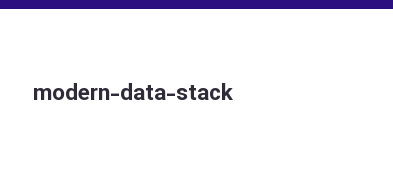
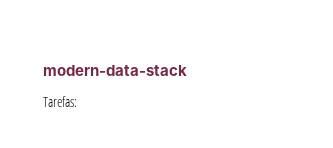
(234, 91) none -> [43,96,77,107] // Tarefas:

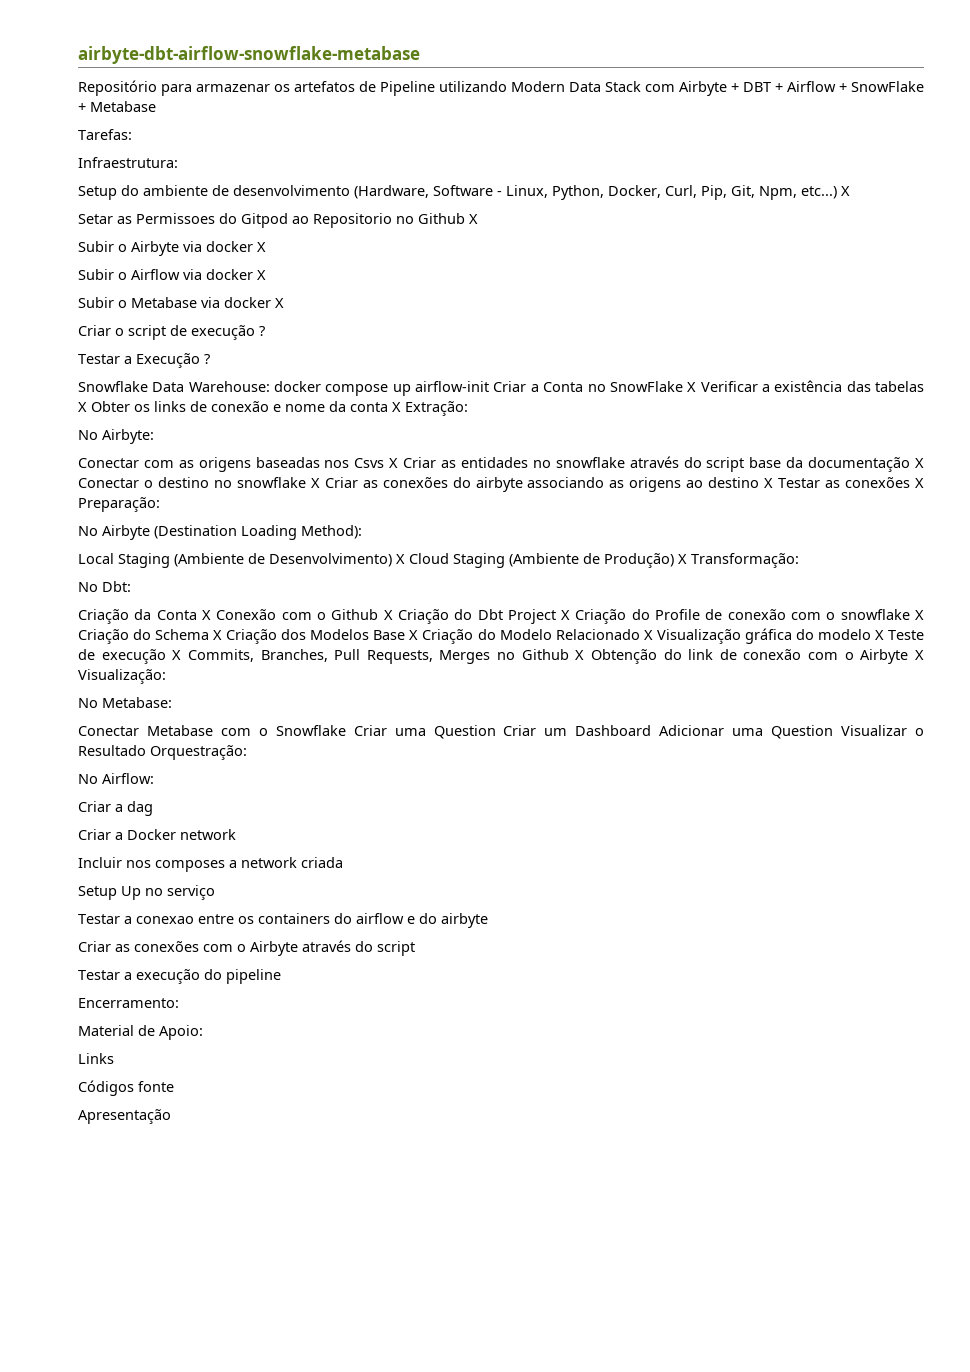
[43,65,187,76] [43,96,77,107] modern-data-stack // Tarefas: -> [78,46,420,64] [78,80,924,96] [78,101,156,112] [78,129,132,140] [78,157,178,168] [78,185,850,200] [78,213,478,228] [78,241,266,256] [78,269,266,280] [78,297,284,308] [78,325,265,340] [78,353,210,368] [78,380,925,396] [78,401,468,416] [78,429,154,444] [78,456,925,472] [78,477,925,492] [78,497,160,512] [78,525,362,540] [78,553,799,568] [78,581,131,592] [78,609,925,624] [78,628,925,644] [78,649,925,664] [78,669,166,684] [78,697,172,708] [78,725,924,739] [78,745,247,760] [78,773,154,784] [78,801,153,816] [78,829,236,840] [78,857,343,872] [78,885,215,900] [78,913,488,928] [78,940,415,956] [78,969,281,984] [78,998,179,1008] [78,1025,203,1040] [78,1053,114,1064] [78,1080,174,1096] [78,1109,171,1124] airbyte-dbt-airflow-snowflake-metabase // Repositório para armazenar os artefatos de Pipeline utilizando Modern Data Stack com Airbyte + DBT + Airflow + SnowFlake + Metabase // Tarefas: // Infraestrutura: // Setup do ambiente de desenvolvimento (Hardware, Software - Linux, Python, Docker, Curl, Pip, Git, Npm, etc...) X // Setar as Permissoes do Gitpod ao Repositorio no Github X // Subir o Airbyte via docker X // Subir o Airflow via docker X // Subir o Metabase via docker X // Criar o script de execução ? // Testar a Execução ? // Snowflake Data Warehouse: docker compose up airflow-init Criar a Conta no SnowFlake X Verificar a existência das tabelas X Obter os links de conexão e nome da conta X Extração: // No Airbyte: // Conectar com as origens baseadas nos Csvs X Criar as entidades no snowflake através do script base da documentação X Conectar o destino no snowflake X Criar as conexões do airbyte associando as origens ao destino X Testar as conexões X Preparação: // No Airbyte (Destination Loading Method): // Local Staging (Ambiente de Desenvolvimento) X Cloud Staging (Ambiente de Produção) X Transformação: // No Dbt: // Criação da Conta X Conexão com o Github X Criação do Dbt Project X Criação do Profile de conexão com o snowflake X Criação do Schema X Criação dos Modelos Base X Criação do Modelo Relacionado X Visualização gráfica do modelo X Teste de execução X Commits, Branches, Pull Requests, Merges no Github X Obtenção do link de conexão com o Airbyte X Visualização: // No Metabase: // Conectar Metabase com o Snowflake Criar uma Question Criar um Dashboard Adicionar uma Question Visualizar o Resultado Orquestração: // No Airflow: // Criar a dag // Criar a Docker network // Incluir nos composes a network criada // Setup Up no serviço // Testar a conexao entre os containers do airflow e do airbyte // Criar as conexões com o Airbyte através do script // Testar a execução do pipeline // Encerramento: // Material de Apoio: // Links // Códigos fonte // Apresentação

